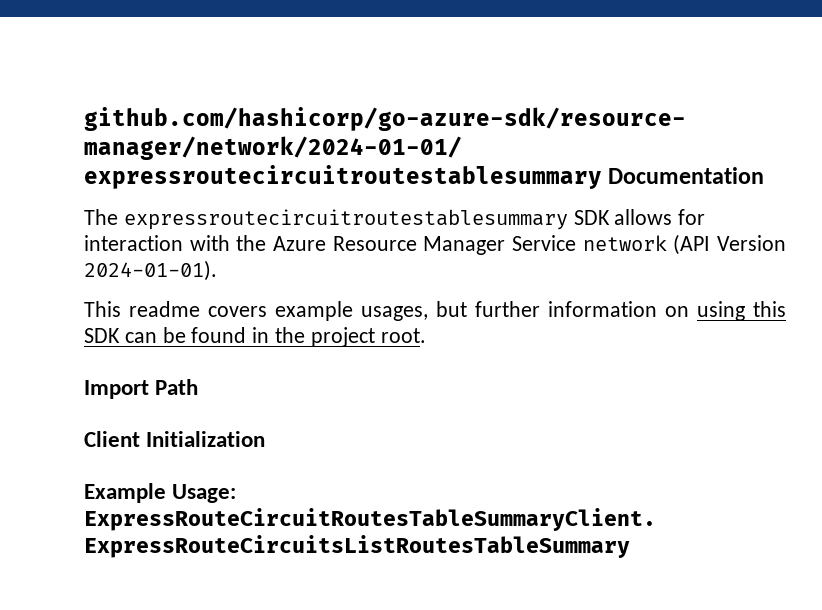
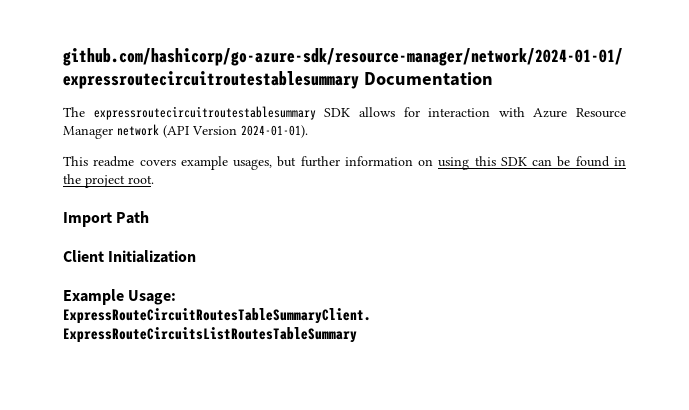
[236,235,267,251] the -> (525, 112) none
[512,235,576,251] Service -> (113, 132) none

